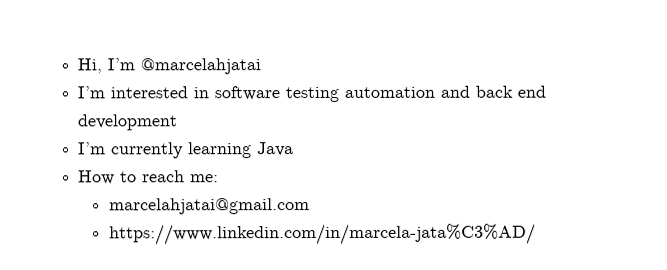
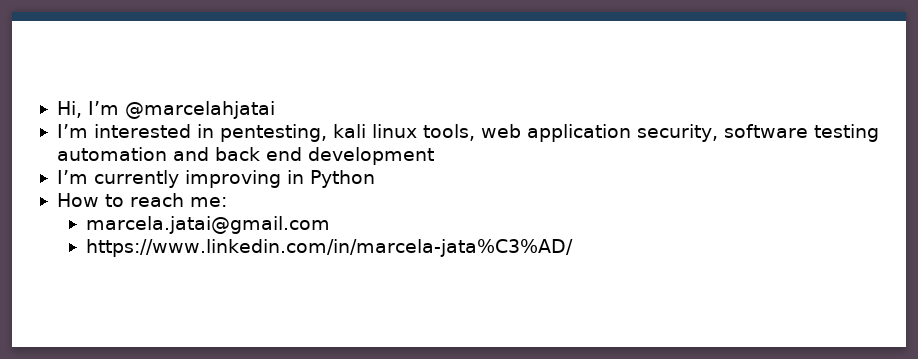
(210, 93) none -> [219,124,718,142] pentesting, kali linux tools, web application security,
[188,142,295,159] learning Java -> [184,170,375,188] improving in Python
[108,198,310,215] marcelahjatai@gmail.com -> [85,216,330,234] marcela.jatai@gmail.com

